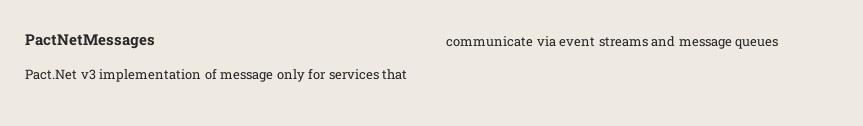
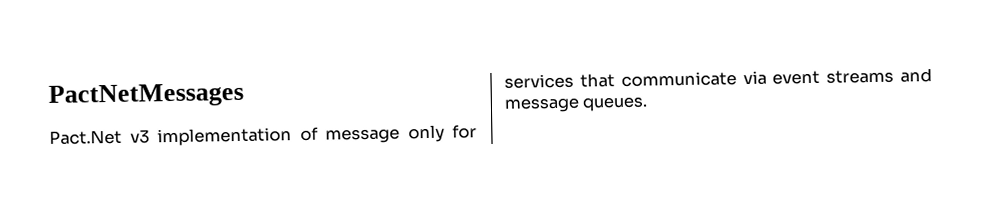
[735,39,779,49] queues -> [582,96,649,112] queues.

